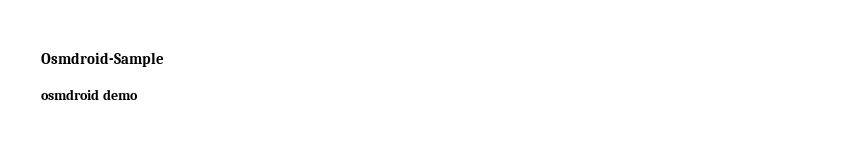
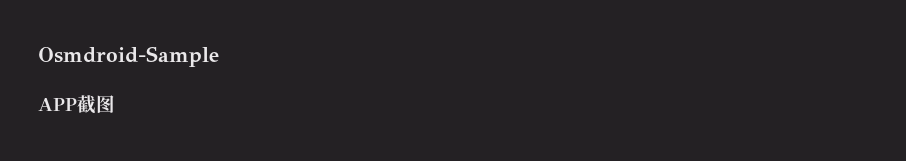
[41,89,138,100] osmdroid demo -> [38,95,115,114] APP截图

